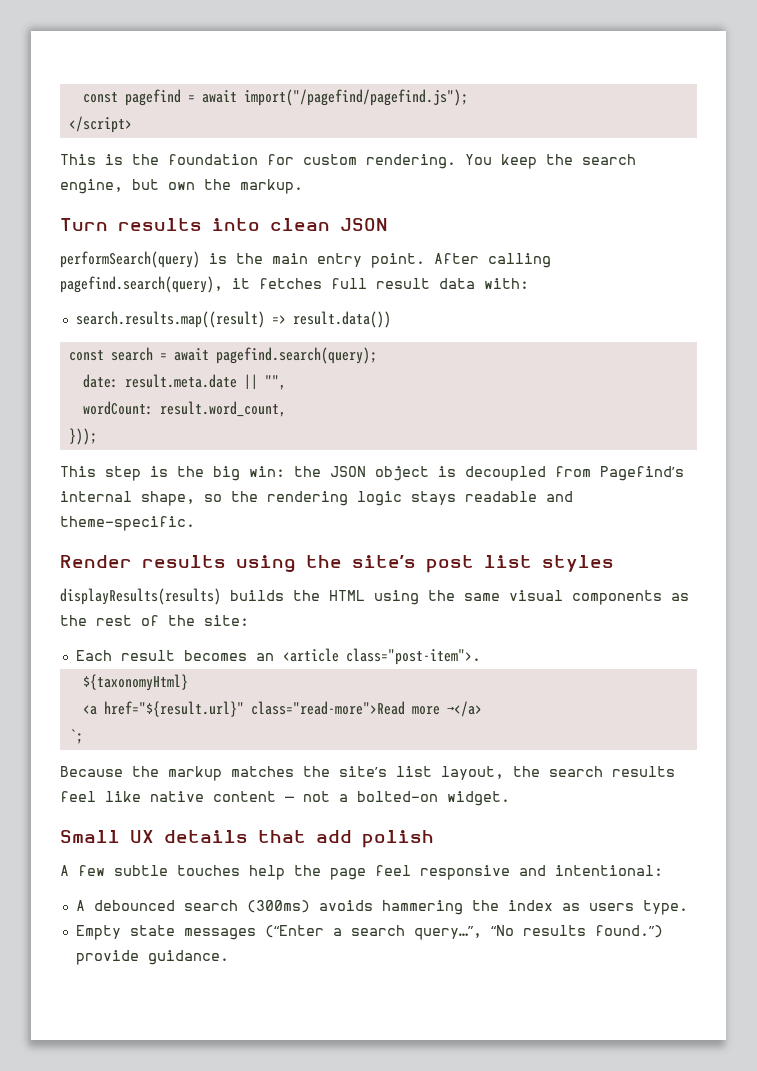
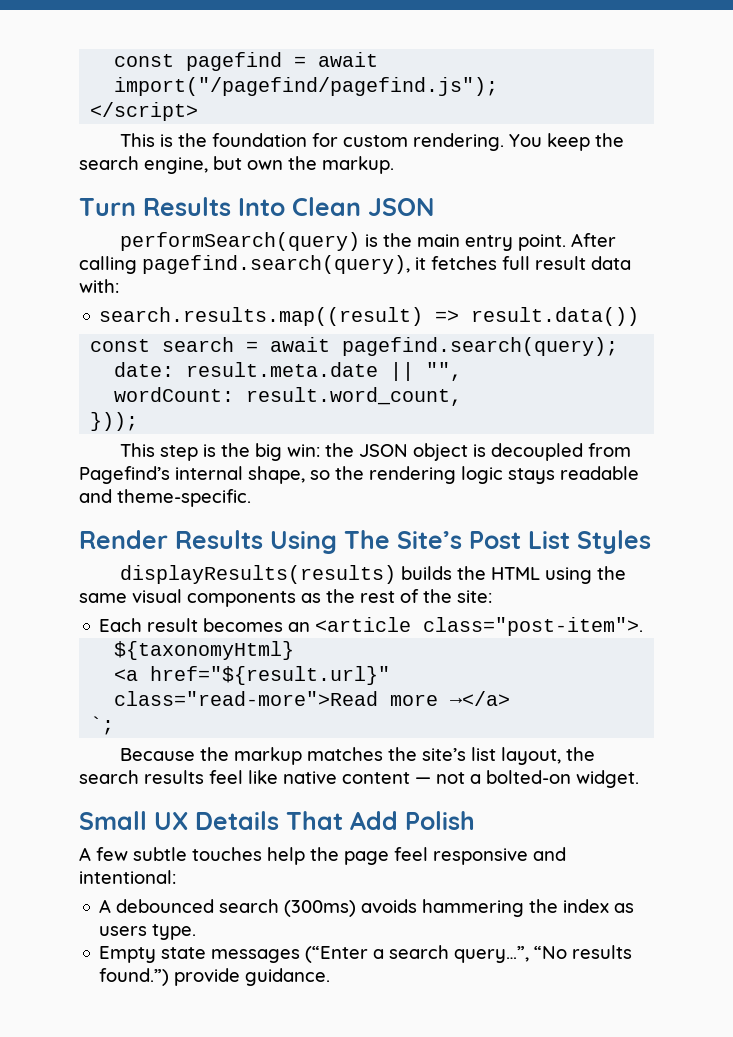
[118,218,330,231] results into clean -> [143,197,361,216] Results Into Clean
[142,555,614,573] results using the site’s post list styles -> [175,530,651,554] Results Using The Site’s Post List Styles
[164,830,434,848] details that add polish -> [195,811,475,830] Details That Add Polish

